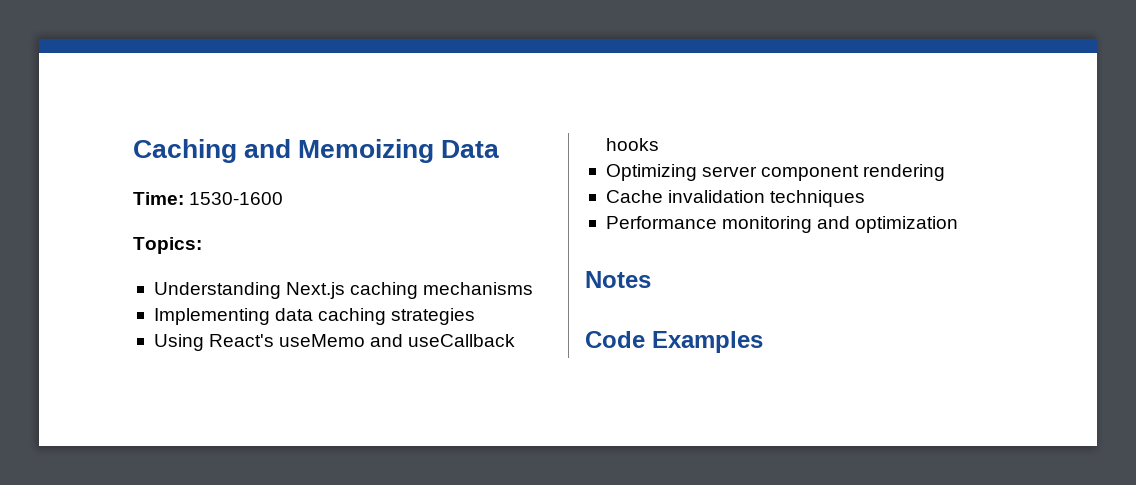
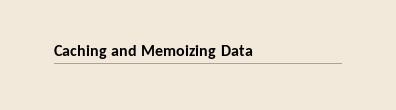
[133,192,284,205] [133,237,202,254] [153,282,534,299] [153,308,476,325] [153,334,516,351] [605,138,659,151] [605,164,946,181] [605,190,866,207] [605,216,959,233] [585,271,651,288] [585,331,763,353] // Time: 1530-1600 // Topics: // Understanding Next.js caching mechanisms // Implementing data caching strategies // Using React's useMemo and useCallback hooks // Optimizing server component rendering // Cache invalidation techniques // Performance monitoring and optimization // Notes // Code Examples -> (253, 50) none

